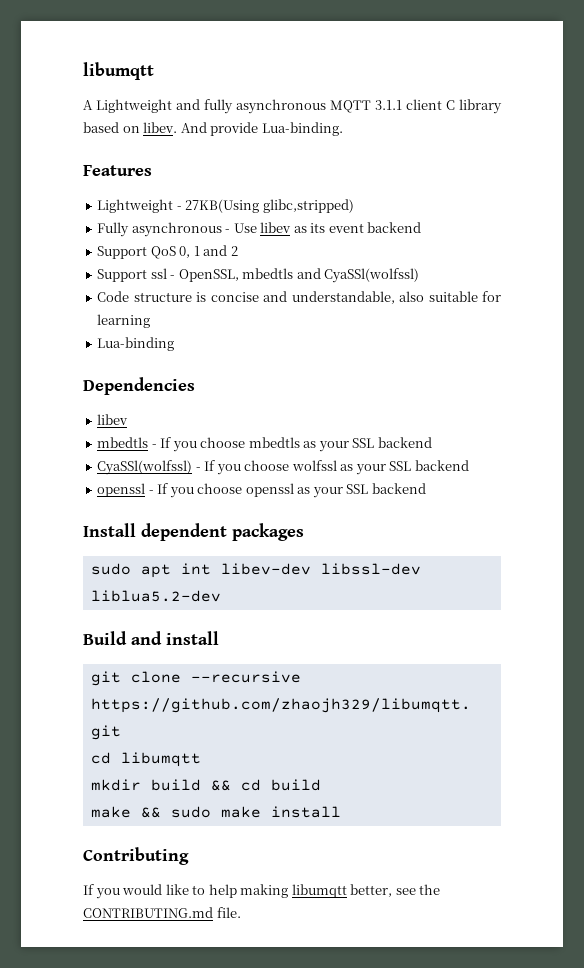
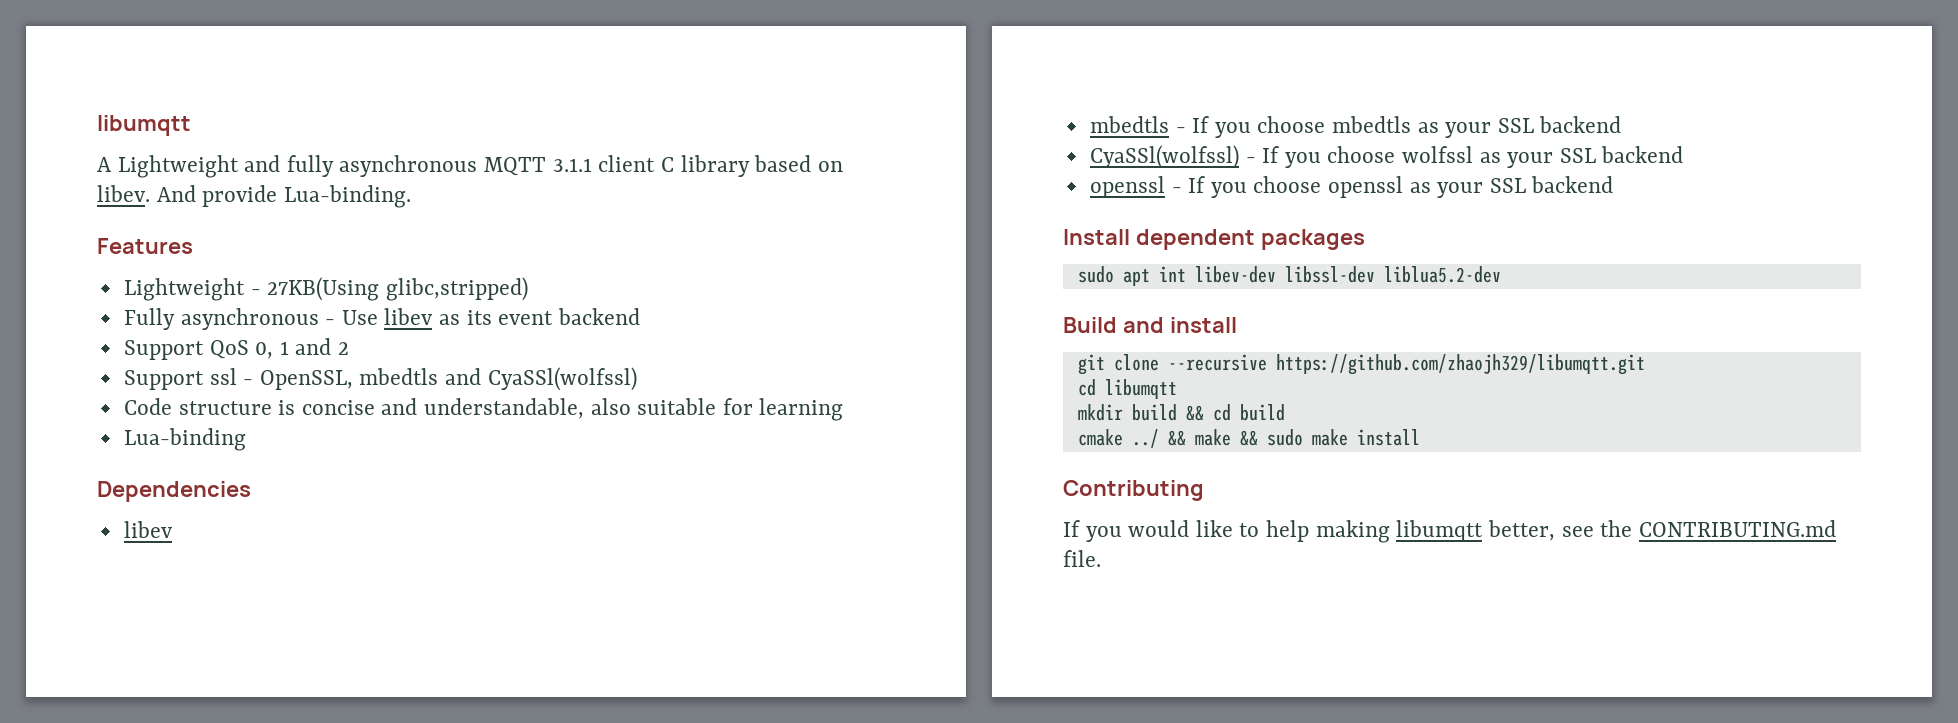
(321, 785) none -> [1077,429,1186,448] cmake ../ &&

